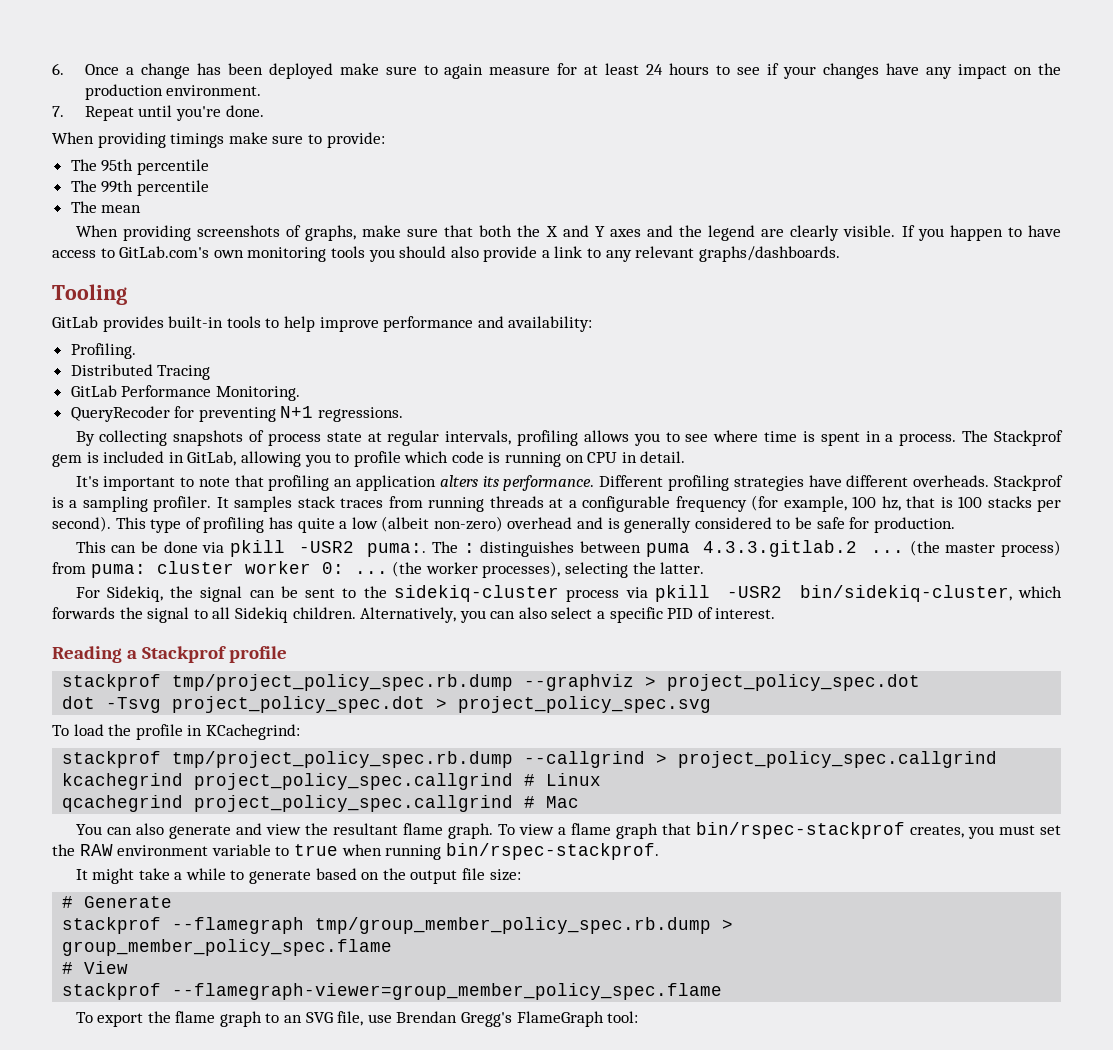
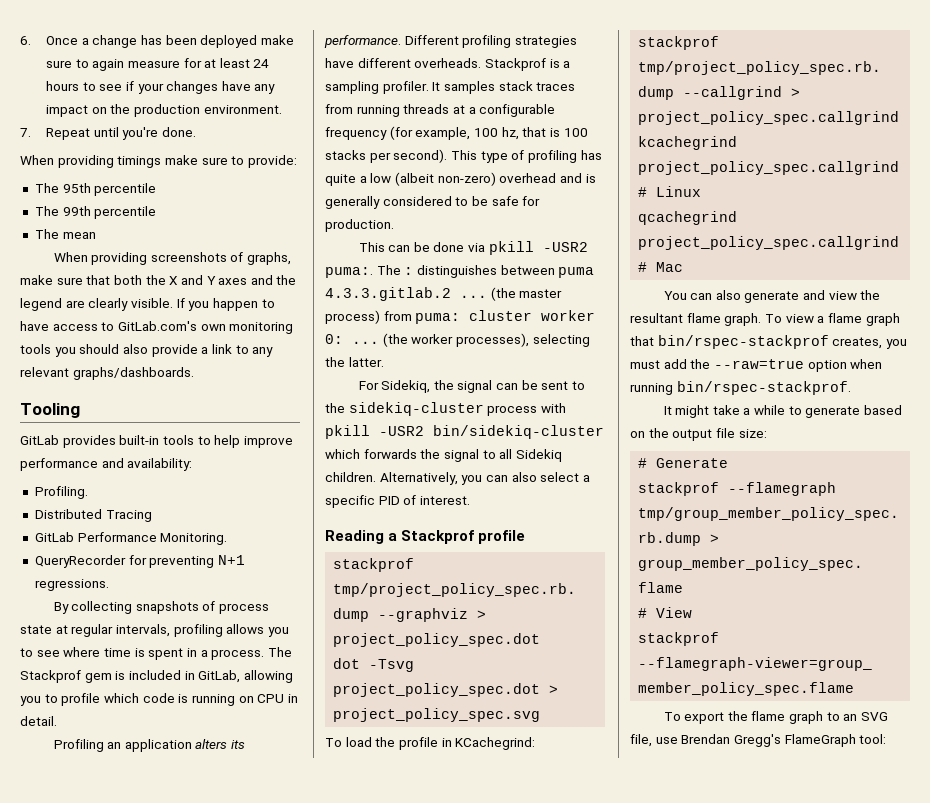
[70,406,170,422] QueryRecoder -> [34,555,126,568] QueryRecorder
[75,475,330,491] It's important to note that profiling -> [53,739,104,752] Profiling
[625,585,1012,602] via pkill -USR2 bin/sidekiq-cluster, -> [540,403,566,413] [325,425,604,439] with pkill -USR2 bin/sidekiq-cluster
[1040,825,1061,835] [52,844,338,856] set the RAW environment variable to true -> [663,359,847,372] add the --raw=true option

